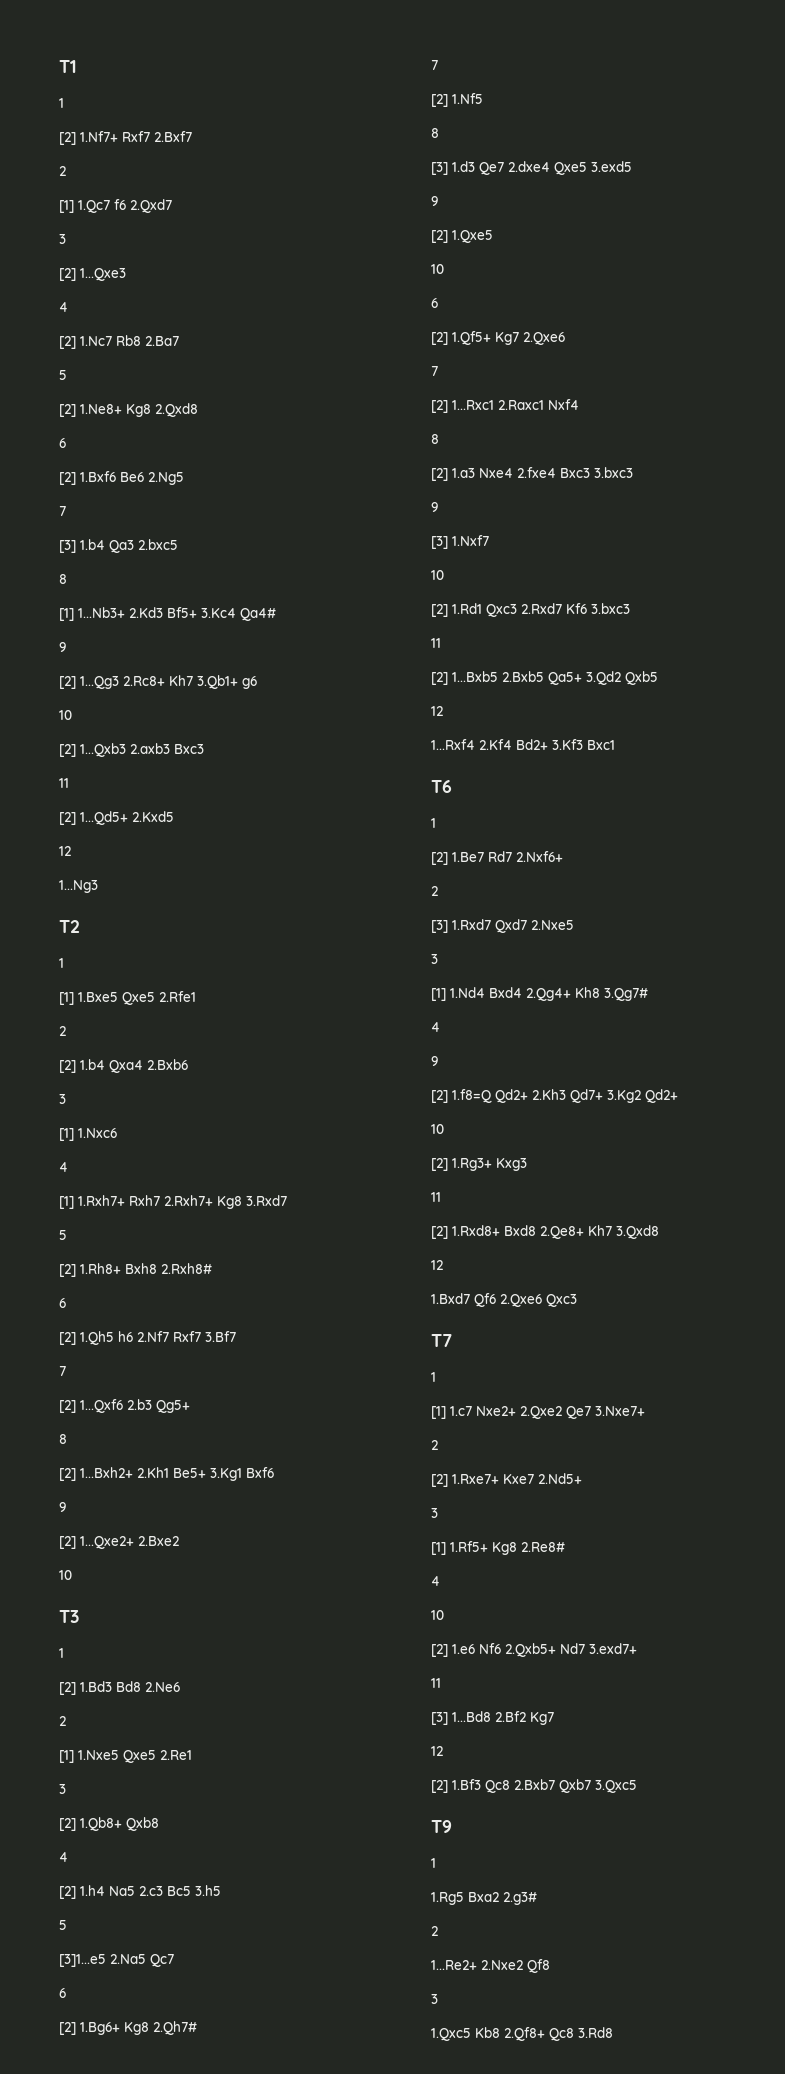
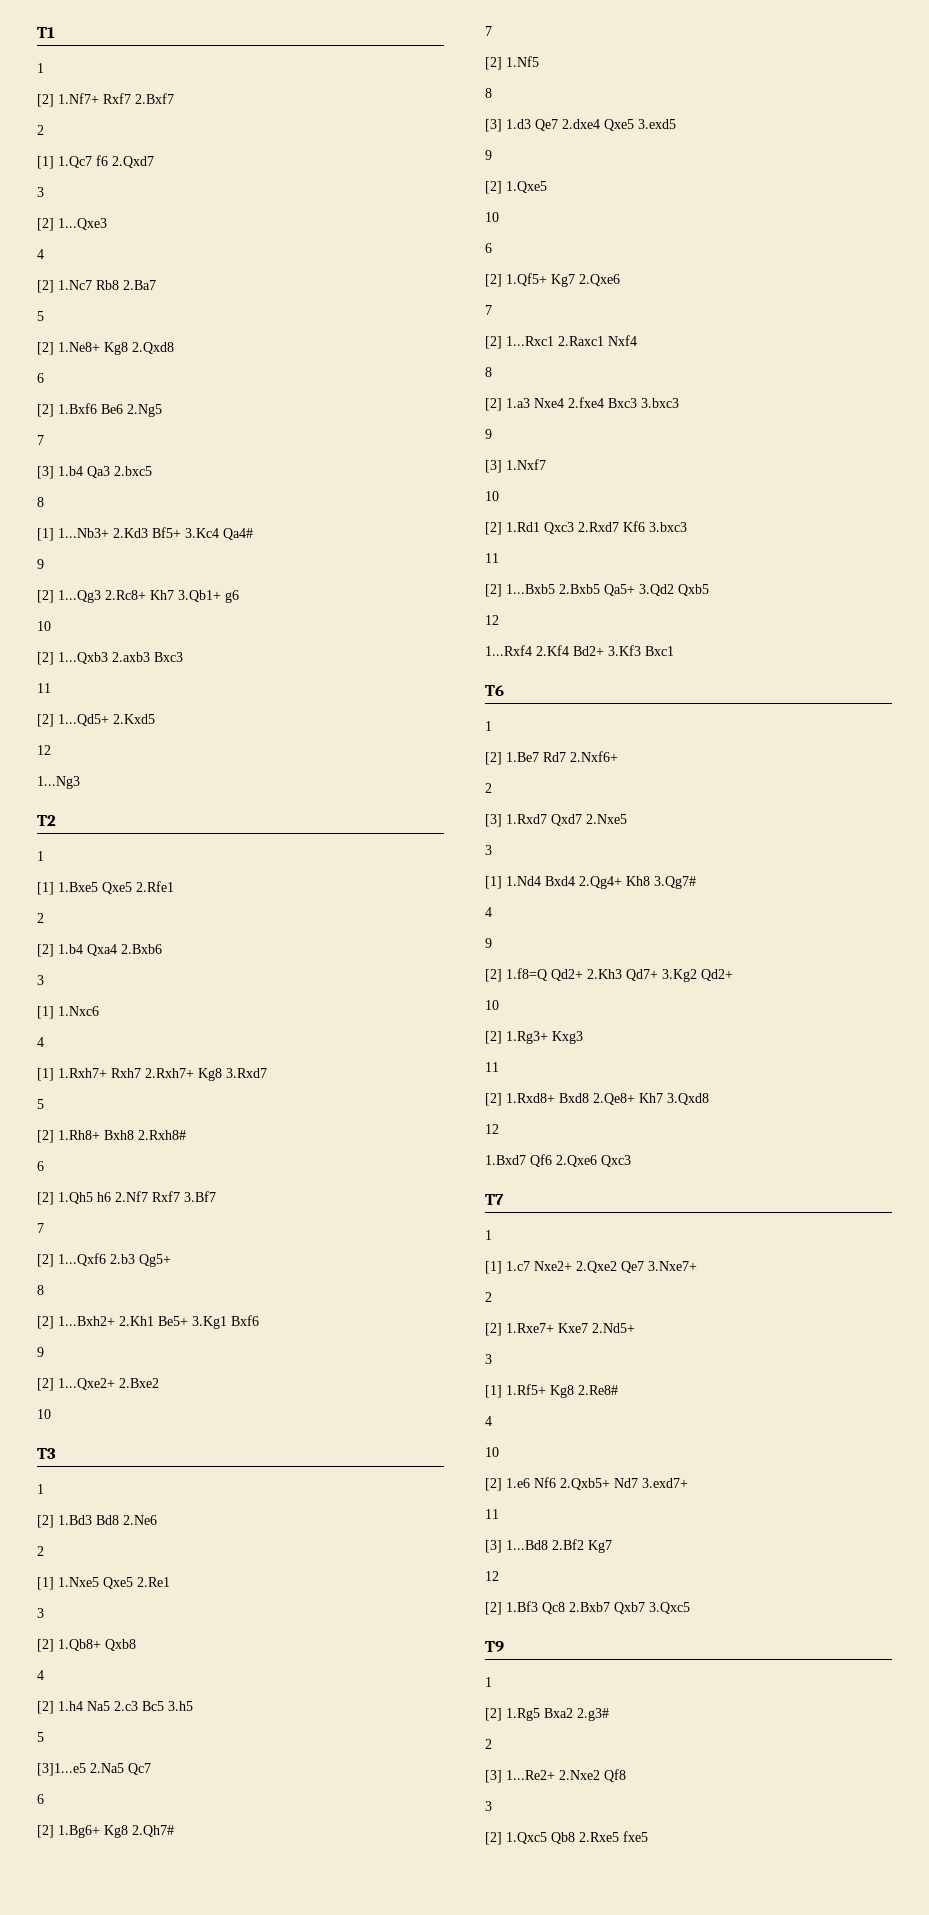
(436, 1863) none -> [485,1708,502,1721] [2]
(438, 1931) none -> [485,1770,502,1783] [3]
[431,2027,613,2041] 1.Qxc5 Kb8 2.Qf8+ Qc8 3.Rd8 -> [485,1831,648,1845] [2] 1.Qxc5 Qb8 2.Rxe5 fxe5

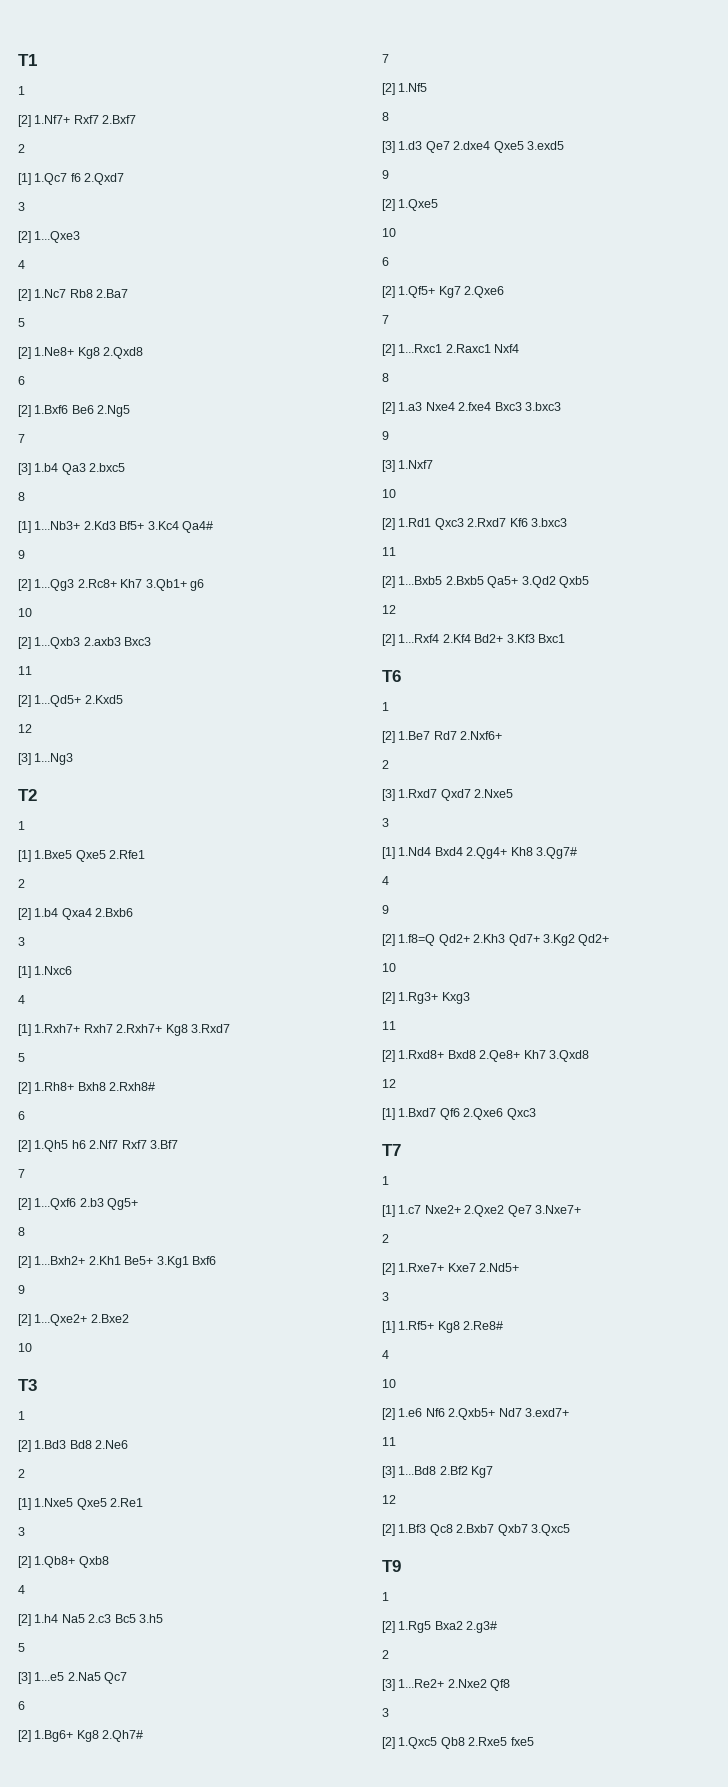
(51, 750) none -> [18,753,31,765] [3]
[37,1763,86,1776] [3]1...e5 -> [18,1672,65,1684] [3] 1...e5
(499, 620) none -> [382,634,395,646] [2]
(499, 1129) none -> [382,1108,395,1120] [1]

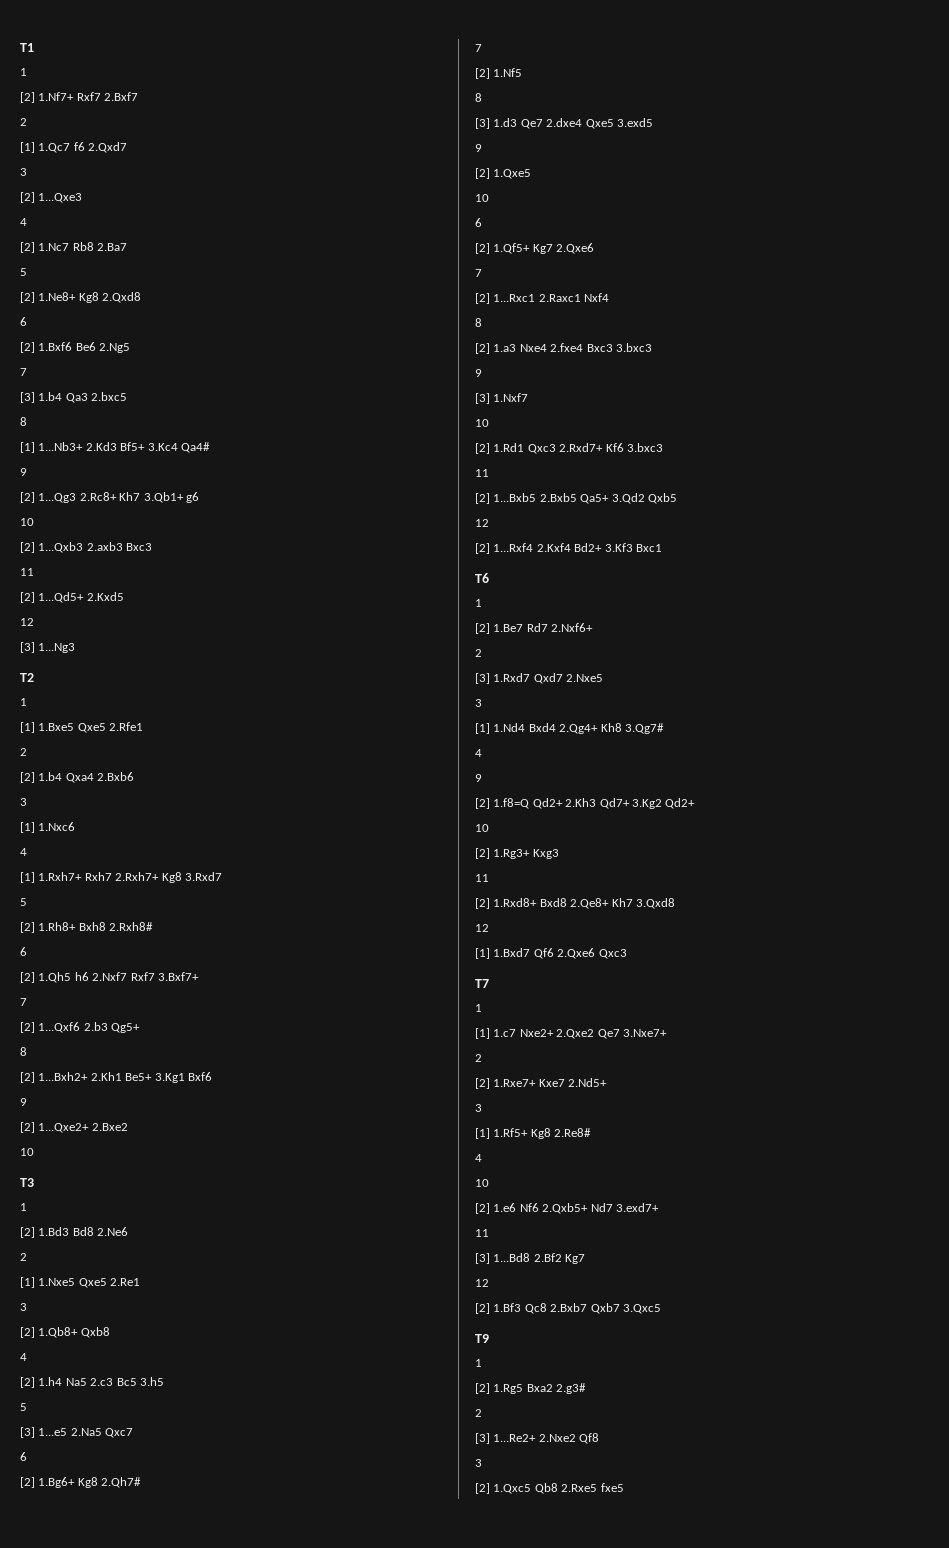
[89,1140,178,1149] 2.Nf7 Rxf7 3.Bf7 -> [92,972,199,981] 2.Nxf7 Rxf7 3.Bxf7+
[104,1672,128,1684] Qc7 -> [105,1428,134,1438] Qxc7
[467,518,507,527] 2.Rxd7 -> [559,443,604,452] 2.Rxd7+
[442,634,471,643] 2.Kf4 -> [536,543,571,552] 2.Kxf4

